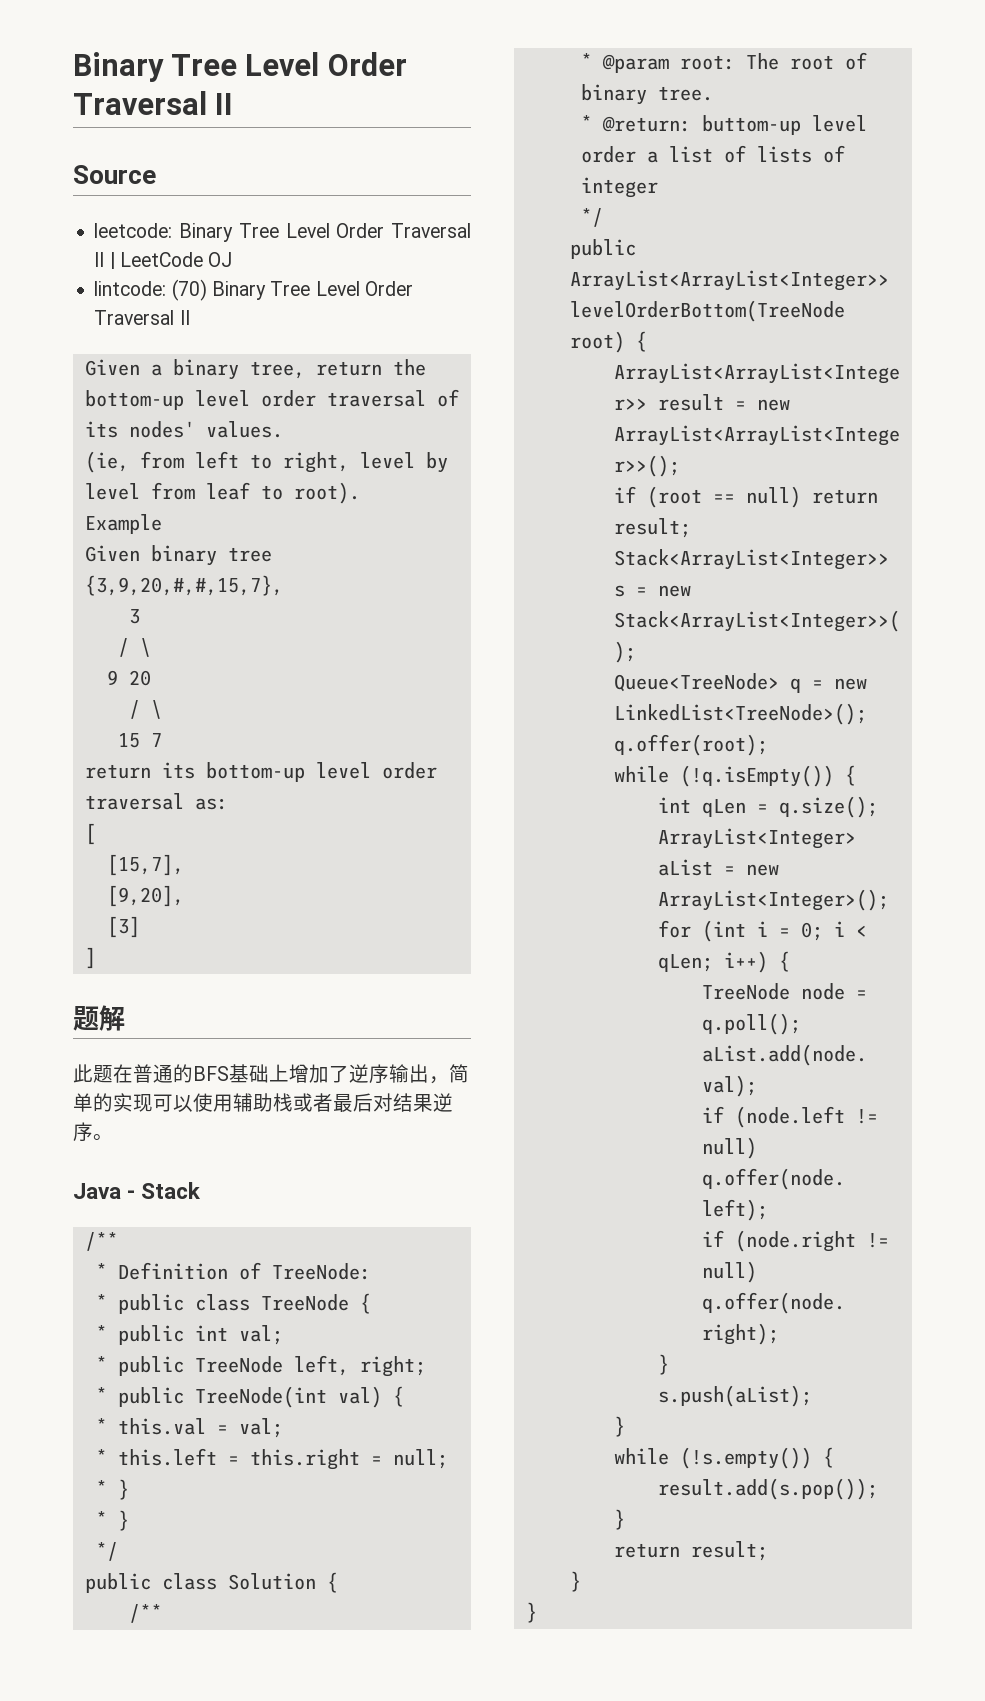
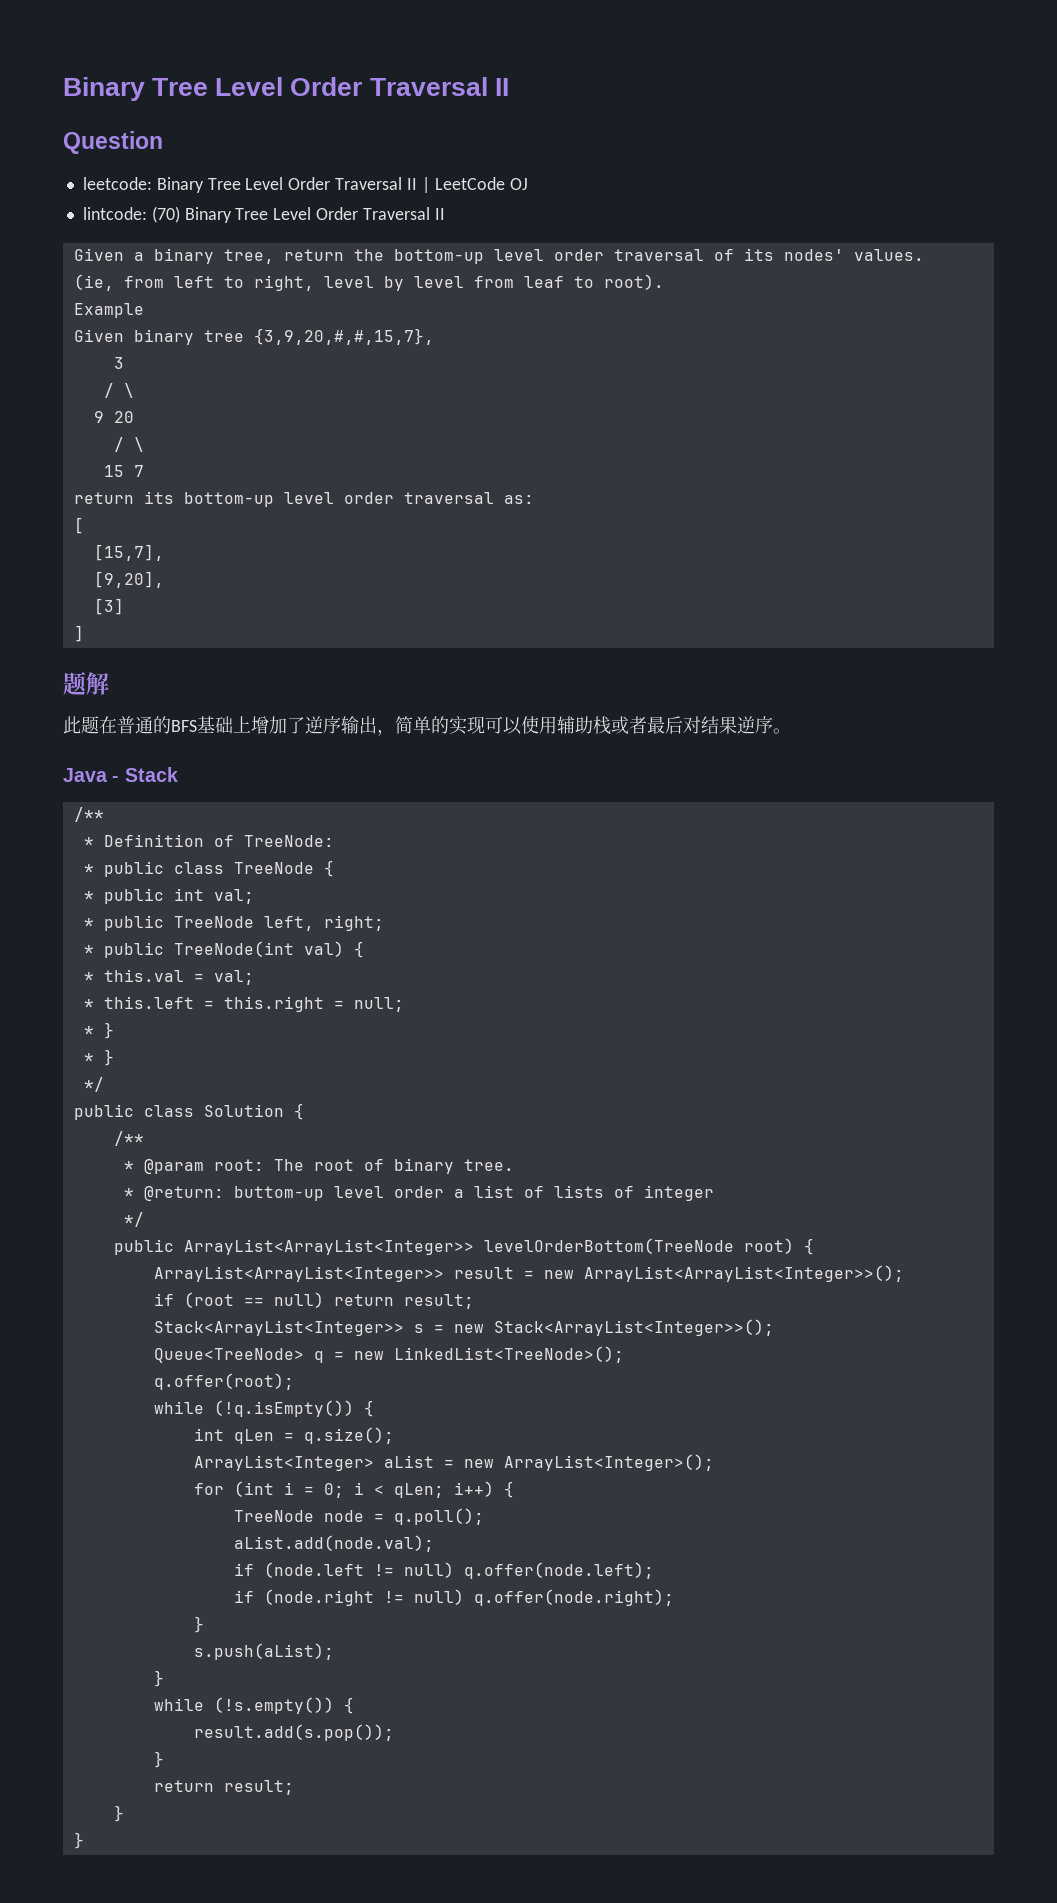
[73,52,407,82] [73,91,234,115] [73,165,156,184] Binary Tree Level Order Traversal II // Source -> [63,77,509,101] [63,131,163,154] Binary Tree Level Order Traversal II // Question

